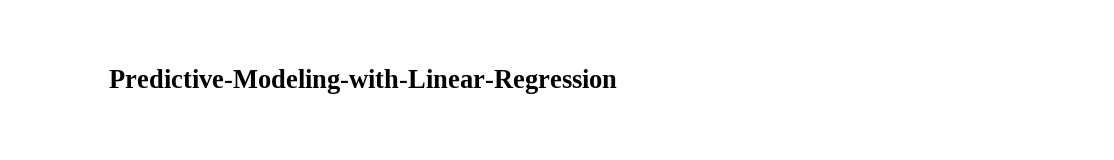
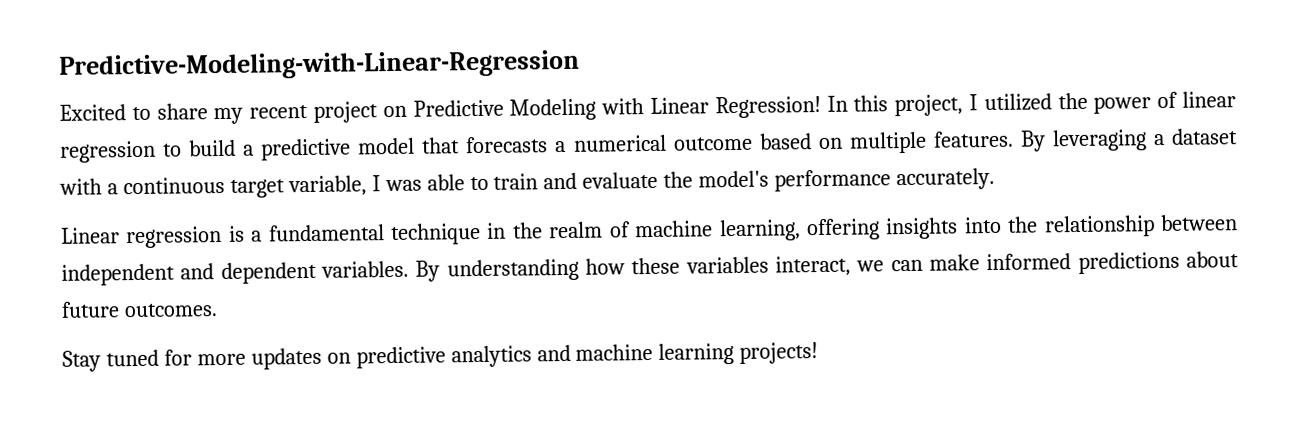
(617, 81) none -> [59,91,1236,125] [60,128,1238,163] [59,167,996,198] [61,214,1238,249] [61,251,1240,286] [61,301,218,318] [62,342,819,372] // Excited to share my recent project on Predictive Modeling with Linear Regression! In this project, I utilized the power of linear regression to build a predictive model that forecasts a numerical outcome based on multiple features. By leveraging a dataset with a continuous target variable, I was able to train and evaluate the model's performance accurately. // Linear regression is a fundamental technique in the realm of machine learning, offering insights into the relationship between independent and dependent variables. By understanding how these variables interact, we can make informed predictions about future outcomes. // Stay tuned for more updates on predictive analytics and machine learning projects!

